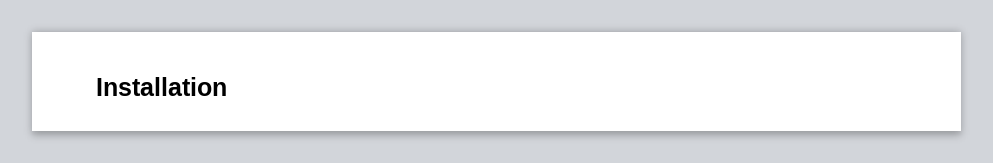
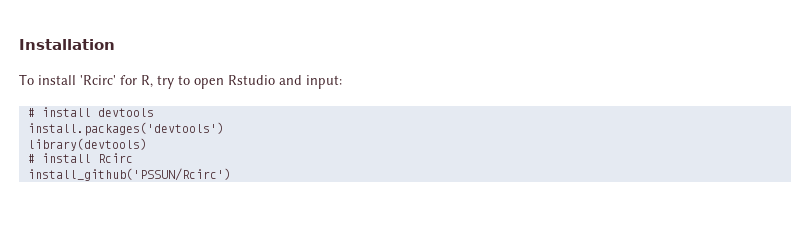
(227, 86) none -> [19,74,342,89] [27,107,154,117] [27,122,224,136] [27,138,147,151] [27,153,133,163] [27,168,231,181] // To install 'Rcirc' for R, try to open Rstudio and input: // # install devtools // install.packages('devtools') // library(devtools) // # install Rcirc // install_github('PSSUN/Rcirc')

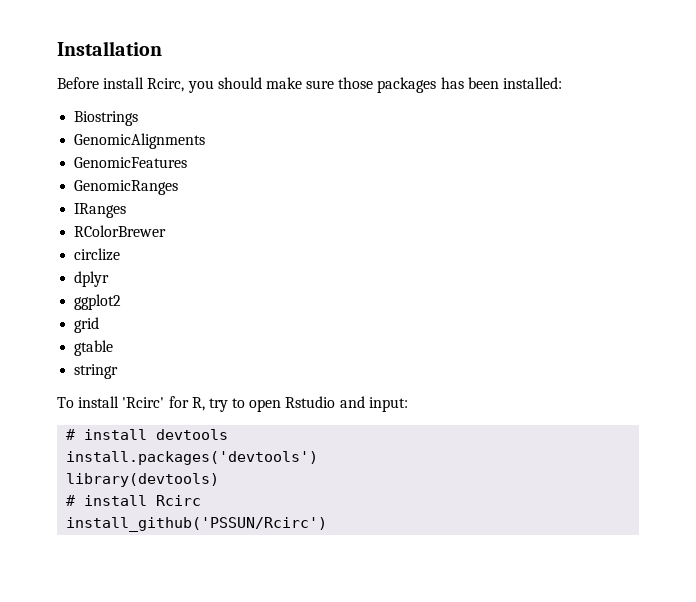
(115, 44) none -> [57,77,563,93] [74,111,139,126] [74,133,206,149] [74,157,188,168] [74,180,179,195] [74,203,127,218] [74,225,167,237] [74,248,121,261] [74,271,110,287] [74,294,122,310] [74,317,100,333] [74,340,114,356] [74,364,119,379] // Before install Rcirc, you should make sure those packages has been installed: // Biostrings // GenomicAlignments // GenomicFeatures // GenomicRanges // IRanges // RColorBrewer // circlize // dplyr // ggplot2 // grid // gtable // stringr

